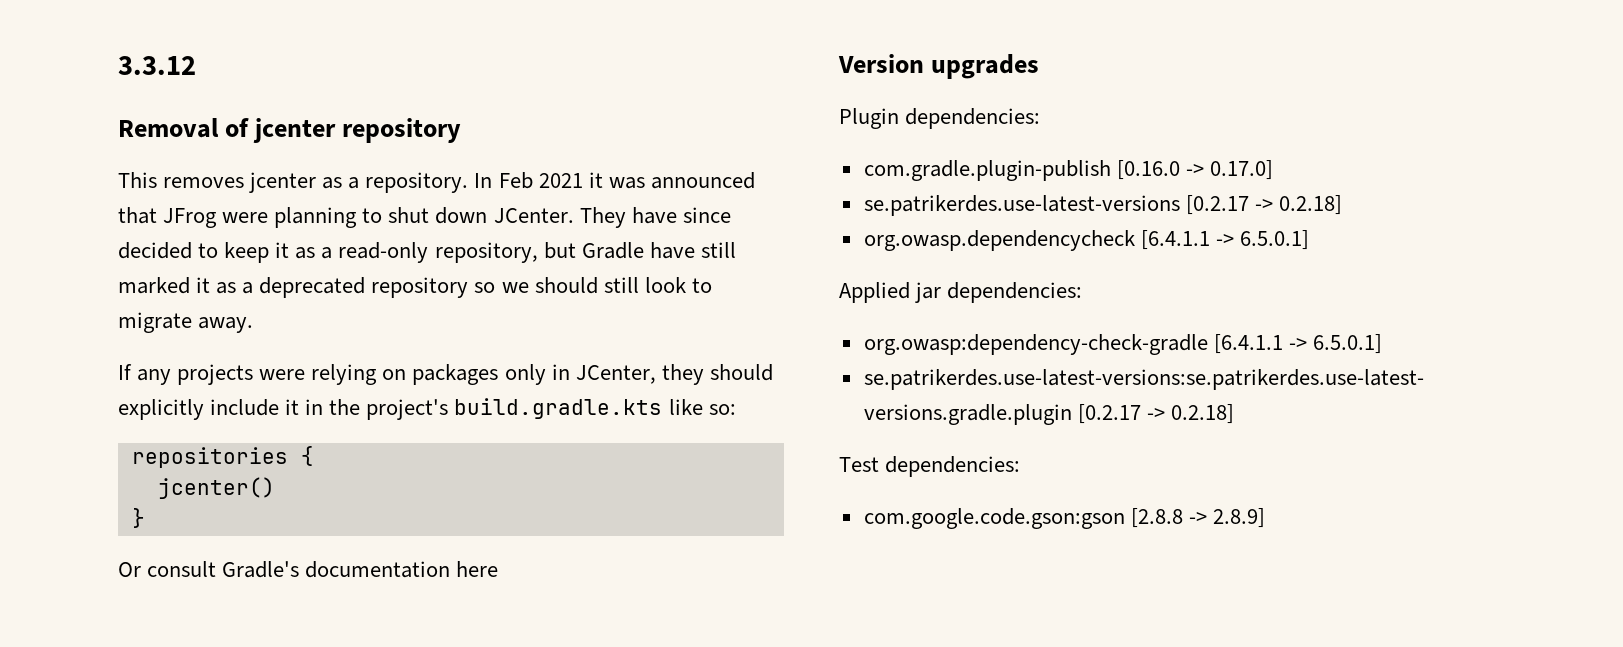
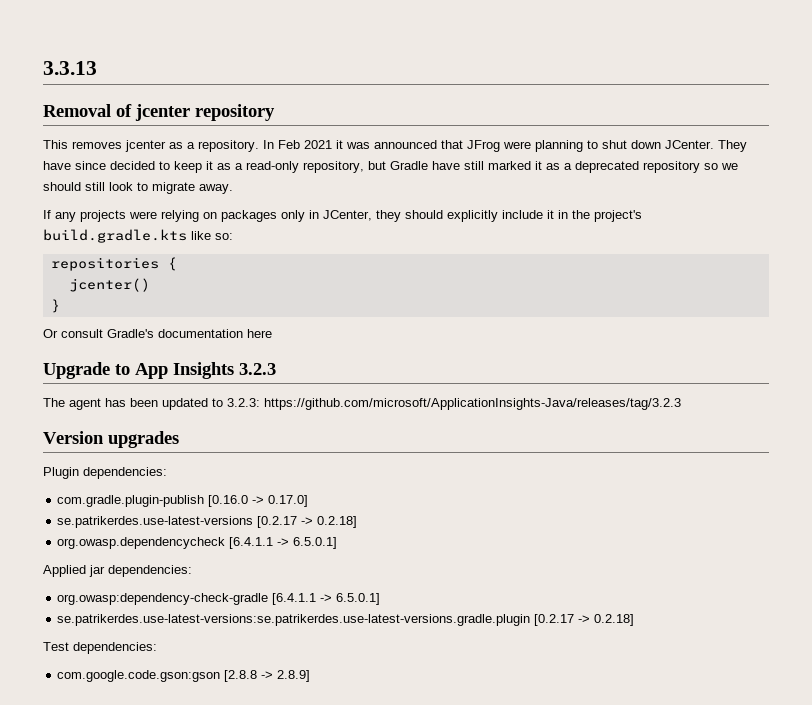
[118,56,196,75] 3.3.12 -> [43,61,97,75] 3.3.13
(499, 569) none -> [43,362,276,379] [43,398,681,410] // Upgrade to App Insights 3.2.3 // The agent has been updated to 3.2.3: https://github.com/microsoft/ApplicationInsights-Java/releases/tag/3.2.3

